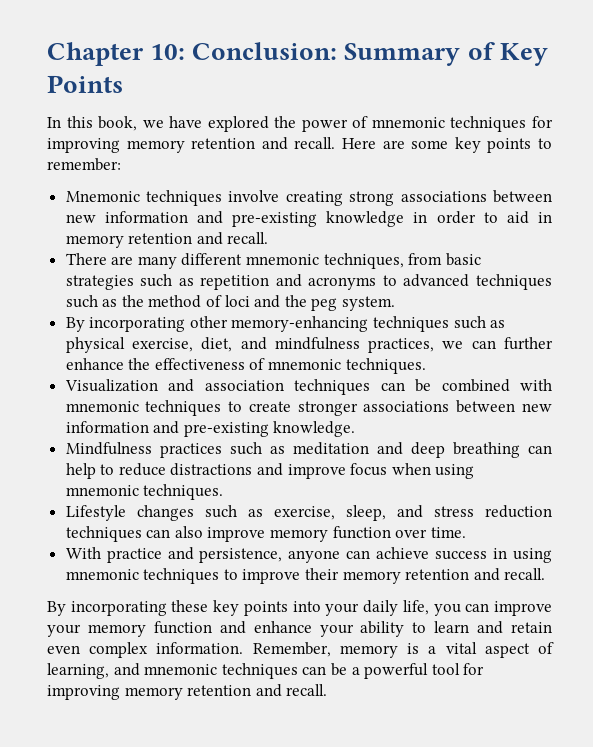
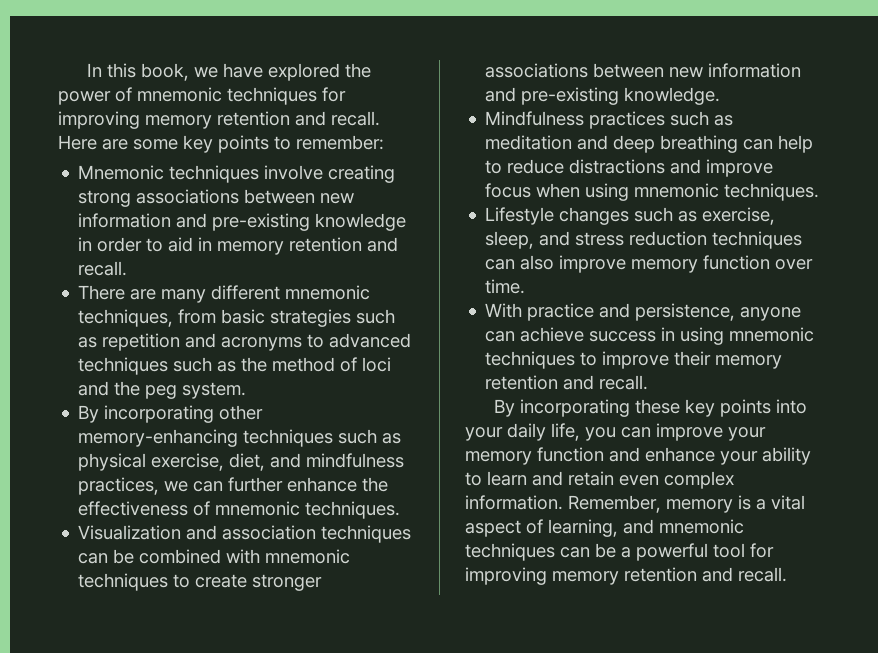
[47,42,548,66] [47,75,123,93] Chapter 10: Conclusion: Summary of Key Points // -> (87, 70) none

